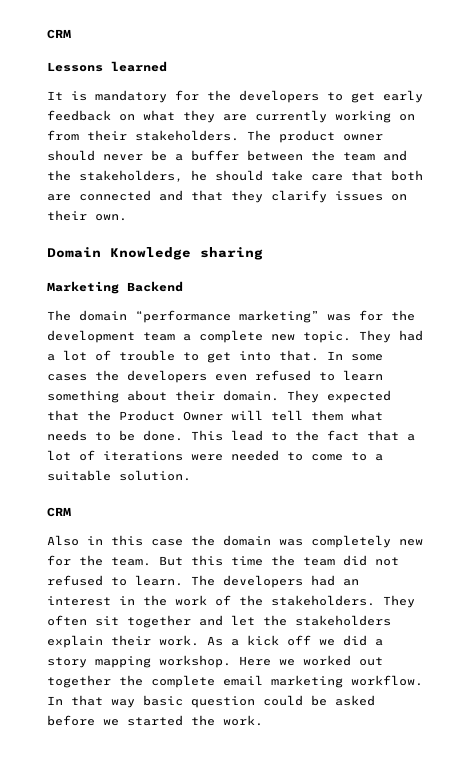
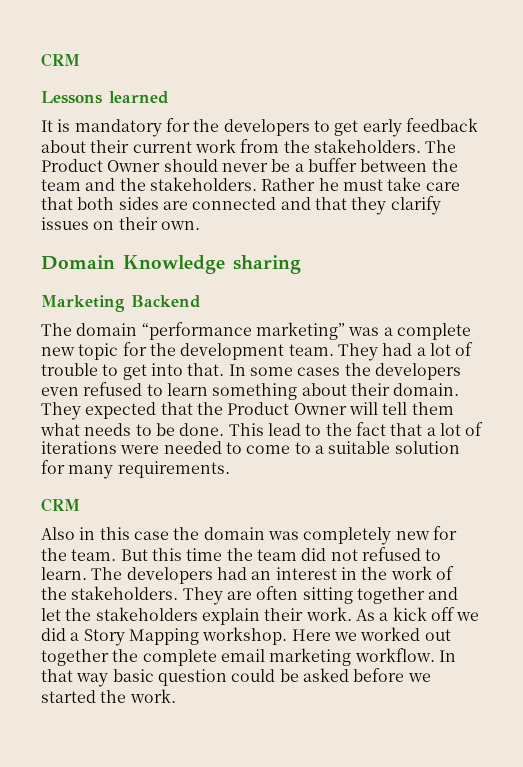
[119,110,415,123] [47,130,383,143] on what they are currently working on from their stakeholders. The product owner -> [41,139,457,153] [41,159,161,172] about their current work from the stakeholders. The Product Owner
[79,170,263,182] stakeholders, he should -> [149,177,383,191] stakeholders. Rather he must
(423, 175) none -> [118,197,159,210] sides
[359,310,415,321] [47,330,351,343] for the development team a complete new topic. -> [383,323,471,340] [41,342,334,360] a complete new topic for the development team.
[119,470,191,481] solution. -> [394,441,460,454] [41,460,230,479] solution for many requirements.
[47,615,119,626] often sit -> [226,586,353,604] are often sitting
[47,656,151,668] story mapping -> [83,628,199,646] Story Mapping

